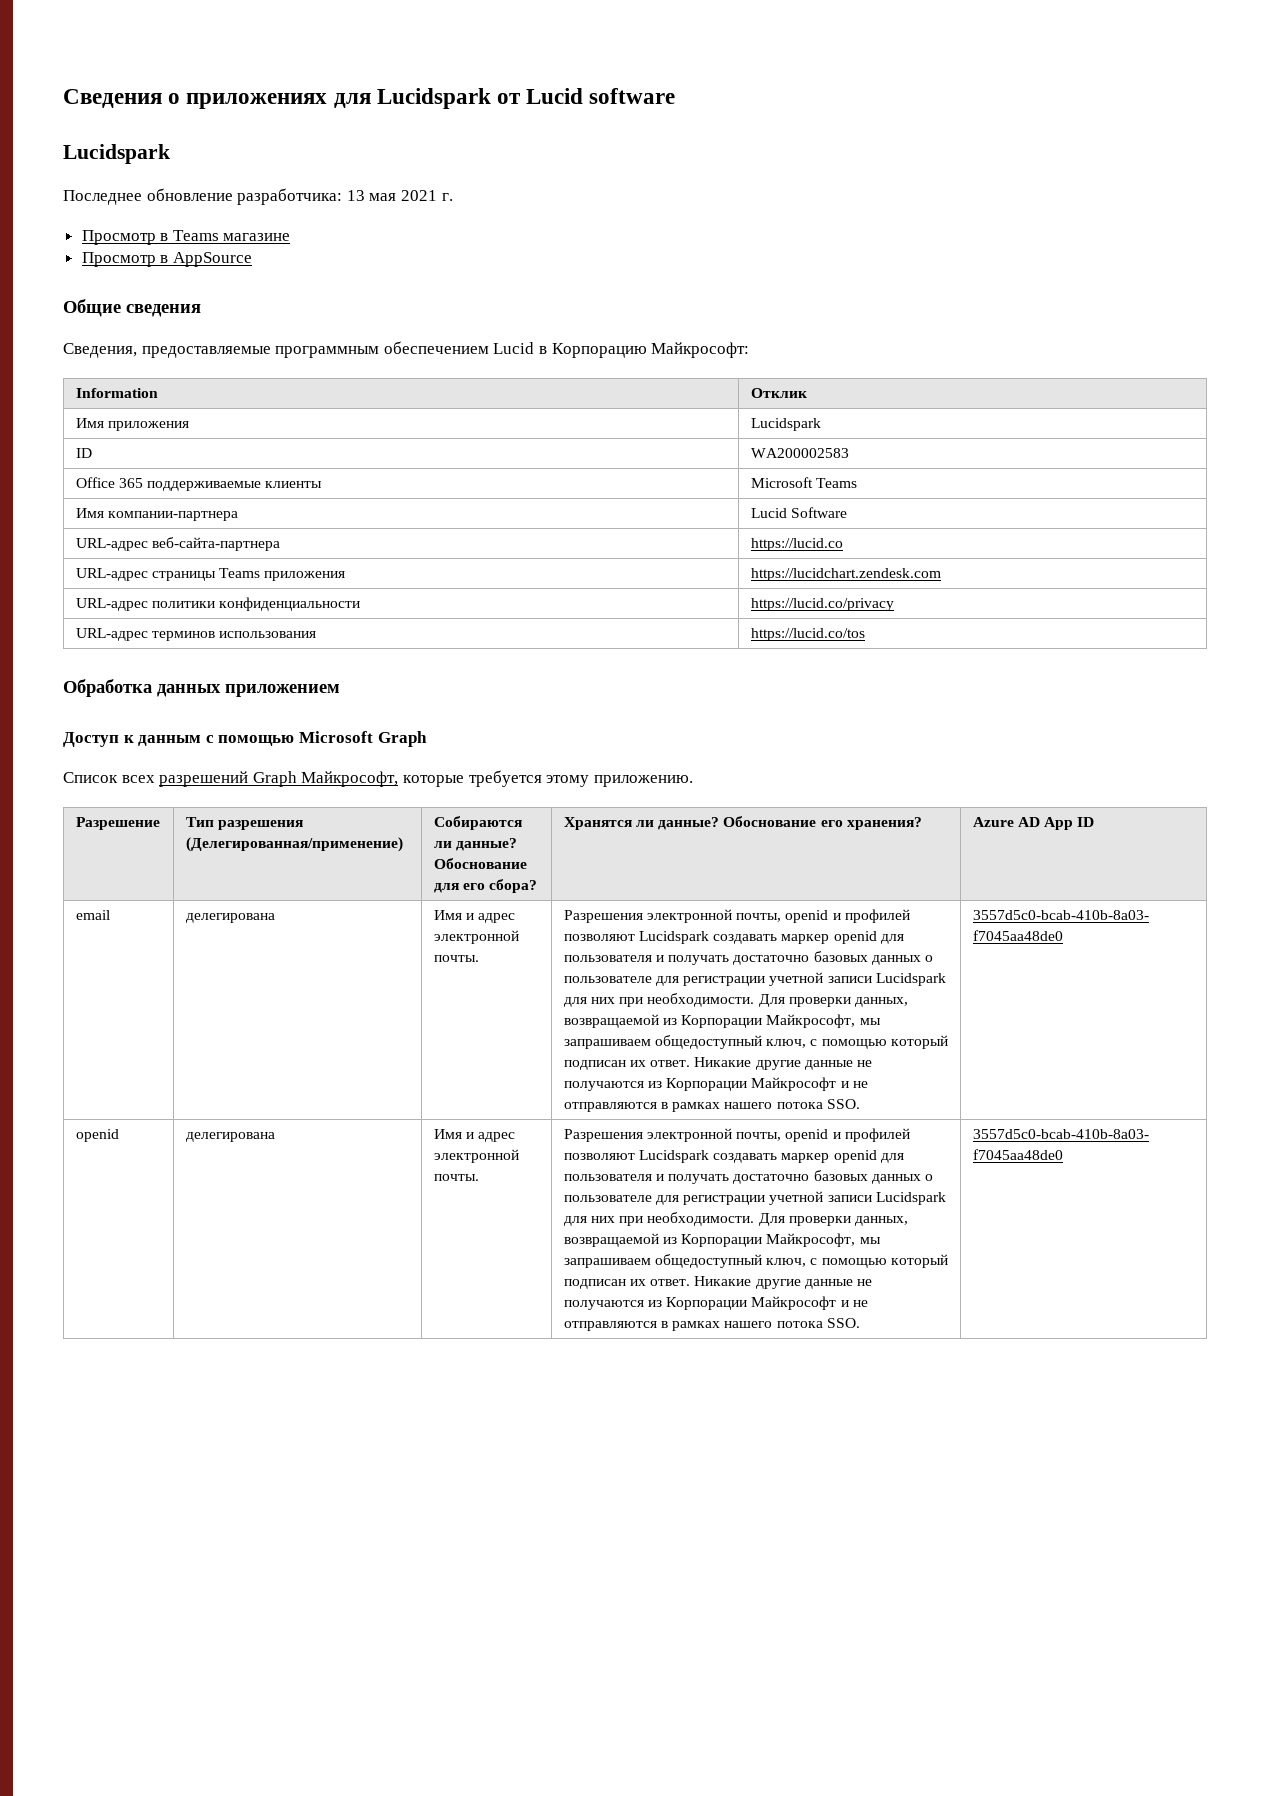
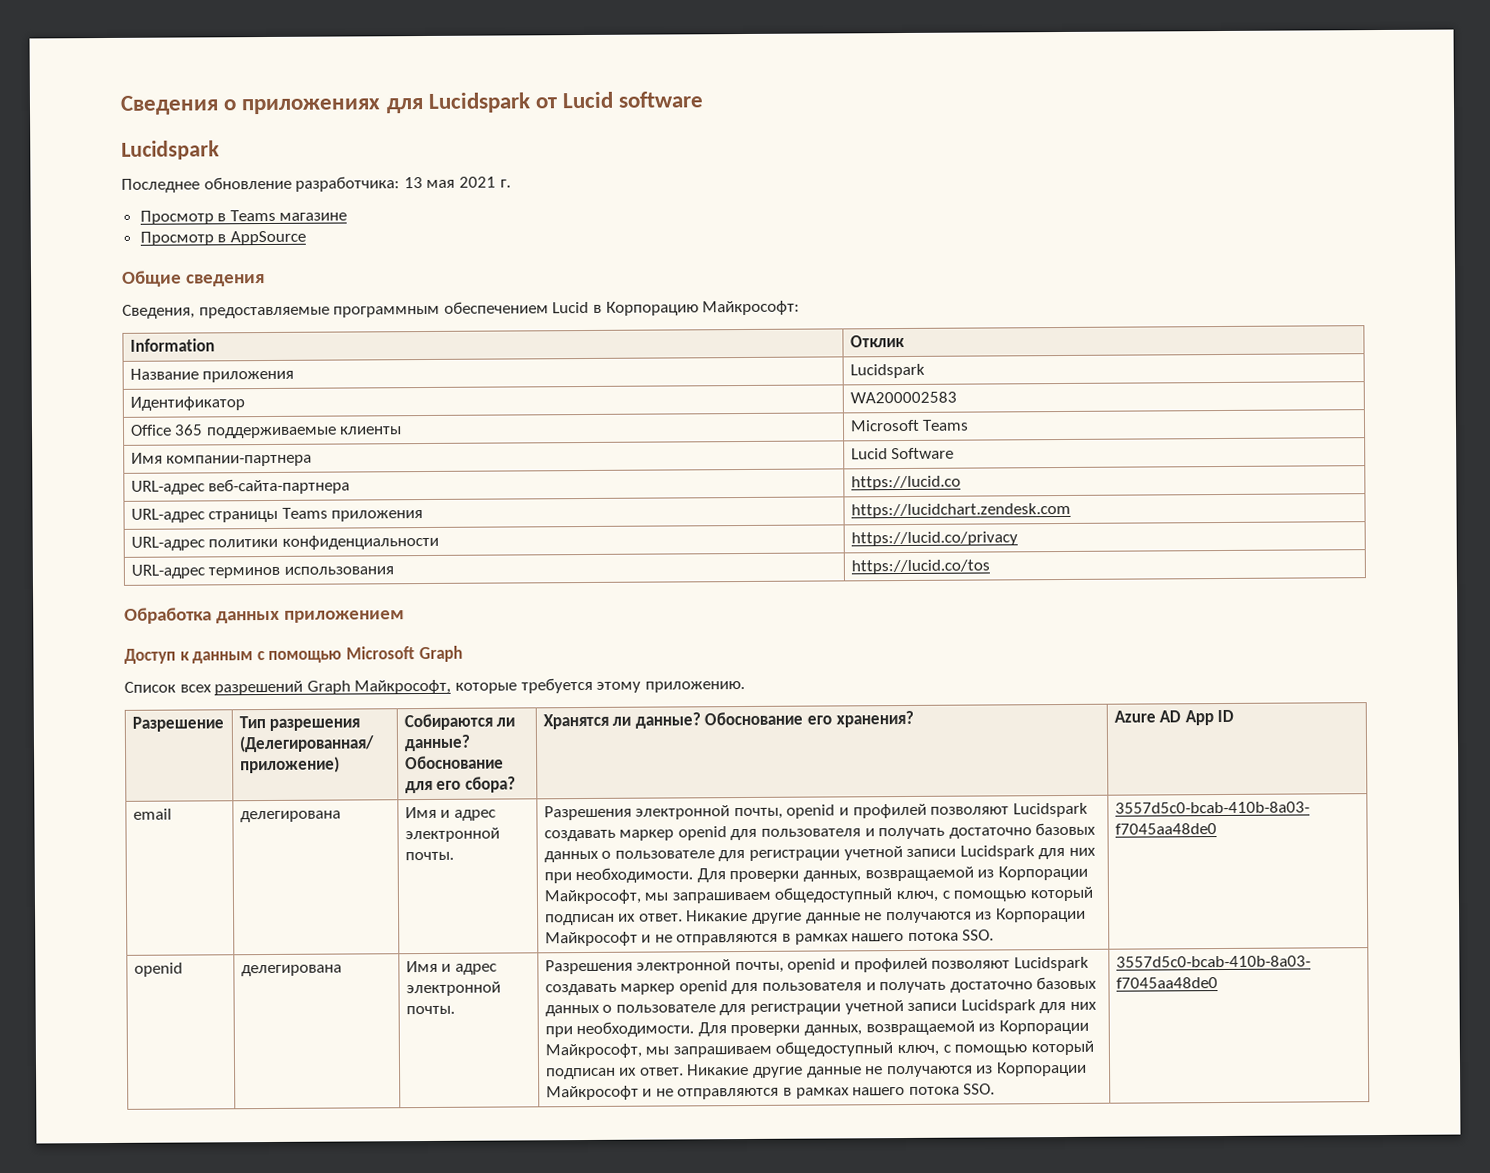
[75,418,104,428] Имя -> [129,368,199,380] Название
[75,448,92,458] ID -> [129,396,245,411] Идентификатор
[185,837,403,852] (Делегированная/применение) -> [238,735,375,753] [239,756,340,774] (Делегированная/ приложение)

